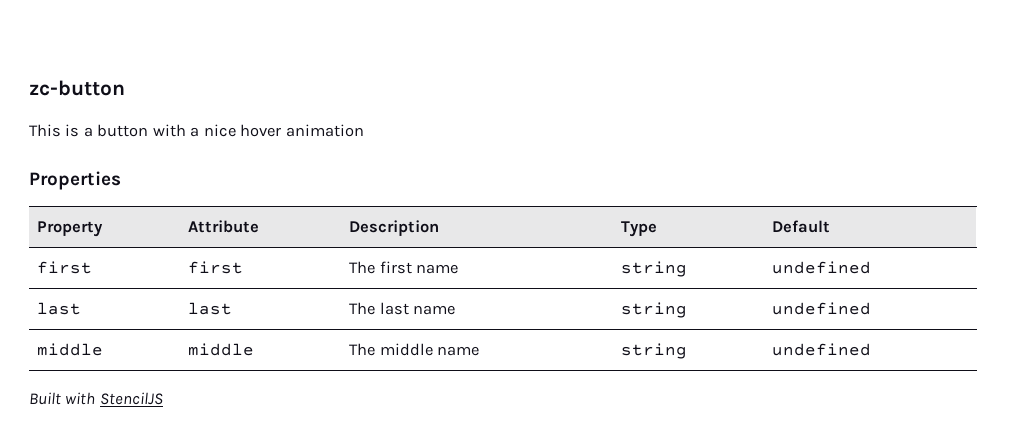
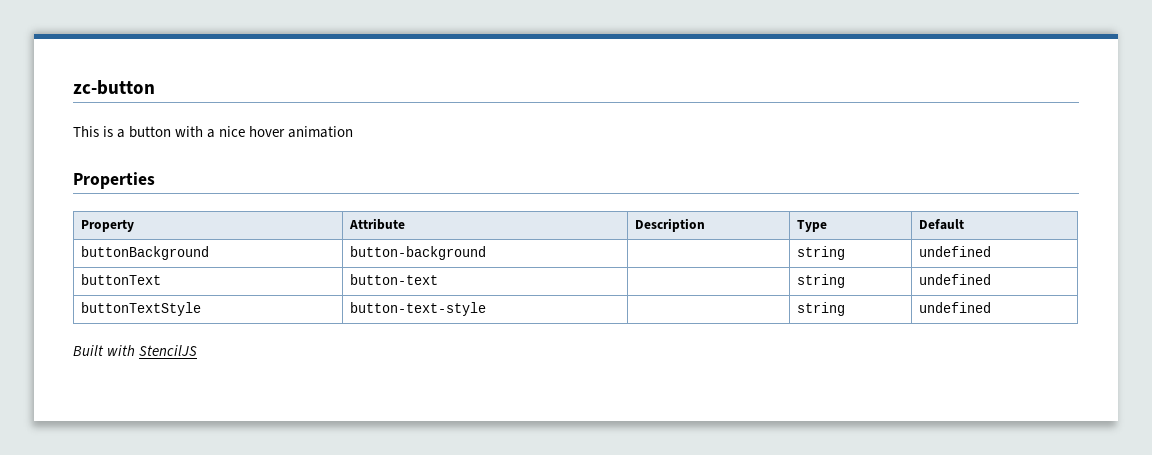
[37,261,93,274] [188,261,244,274] [349,261,459,274] [621,261,688,277] [772,261,872,274] [37,302,82,315] [188,302,233,315] [349,302,456,315] [621,302,688,318] [772,302,872,315] [37,343,104,356] [188,343,255,356] [349,343,480,356] first | first | The first name | string | undefined // last | last | The last name | string | undefined // middle | middle | The middle name -> [81,246,210,260] [350,246,487,260] [797,246,846,260] [919,246,992,257] [81,274,162,285] [350,274,439,285] [797,274,846,288] [919,274,992,285] [81,302,202,316] [350,302,487,316] buttonBackground | button-background | | string | undefined // buttonText | button-text | | string | undefined // buttonTextStyle | button-text-style |

